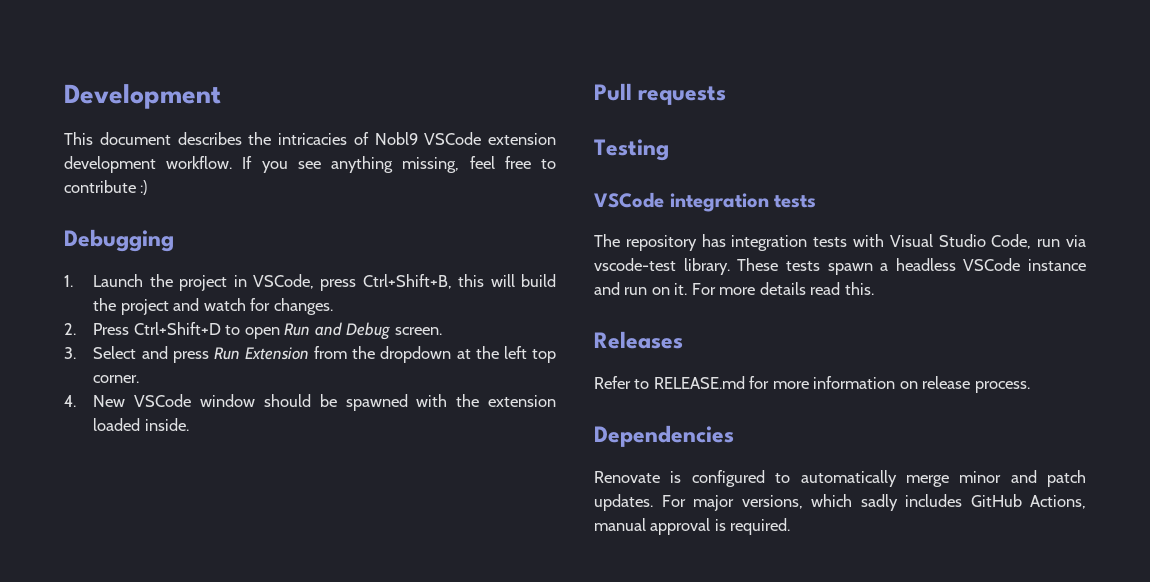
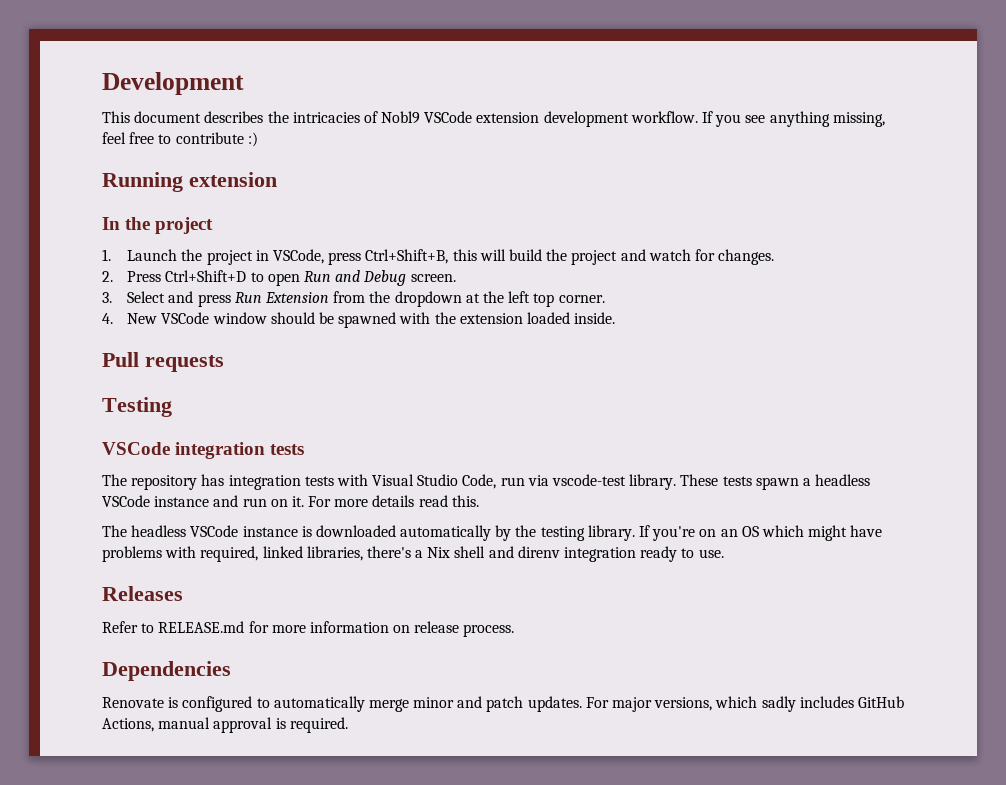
[64,229,174,252] Debugging -> [102,172,277,192] [102,217,214,234] Running extension // In the project
(874, 288) none -> [102,525,883,541] [102,546,724,562] // The headless VSCode instance is downloaded automatically by the testing library. If you're on an OS which might have problems with required, linked libraries, there's a Nix shell and direnv integration ready to use.

